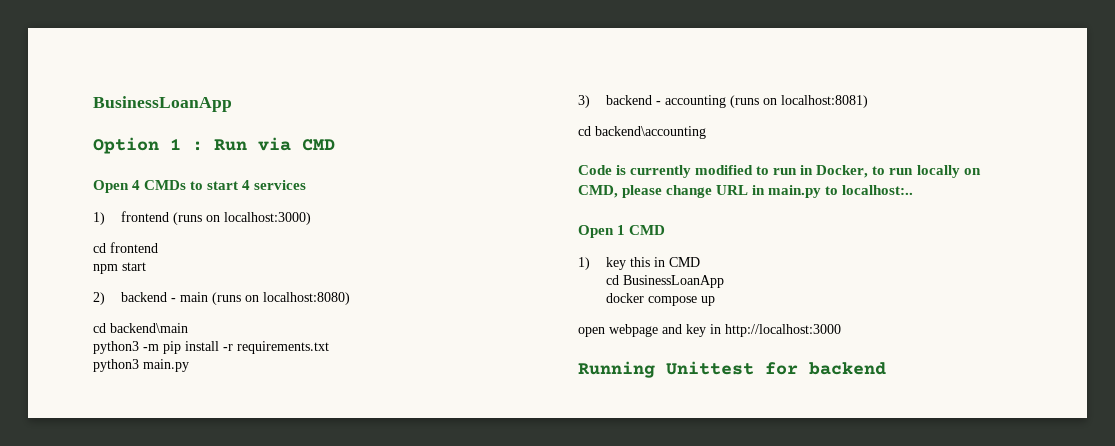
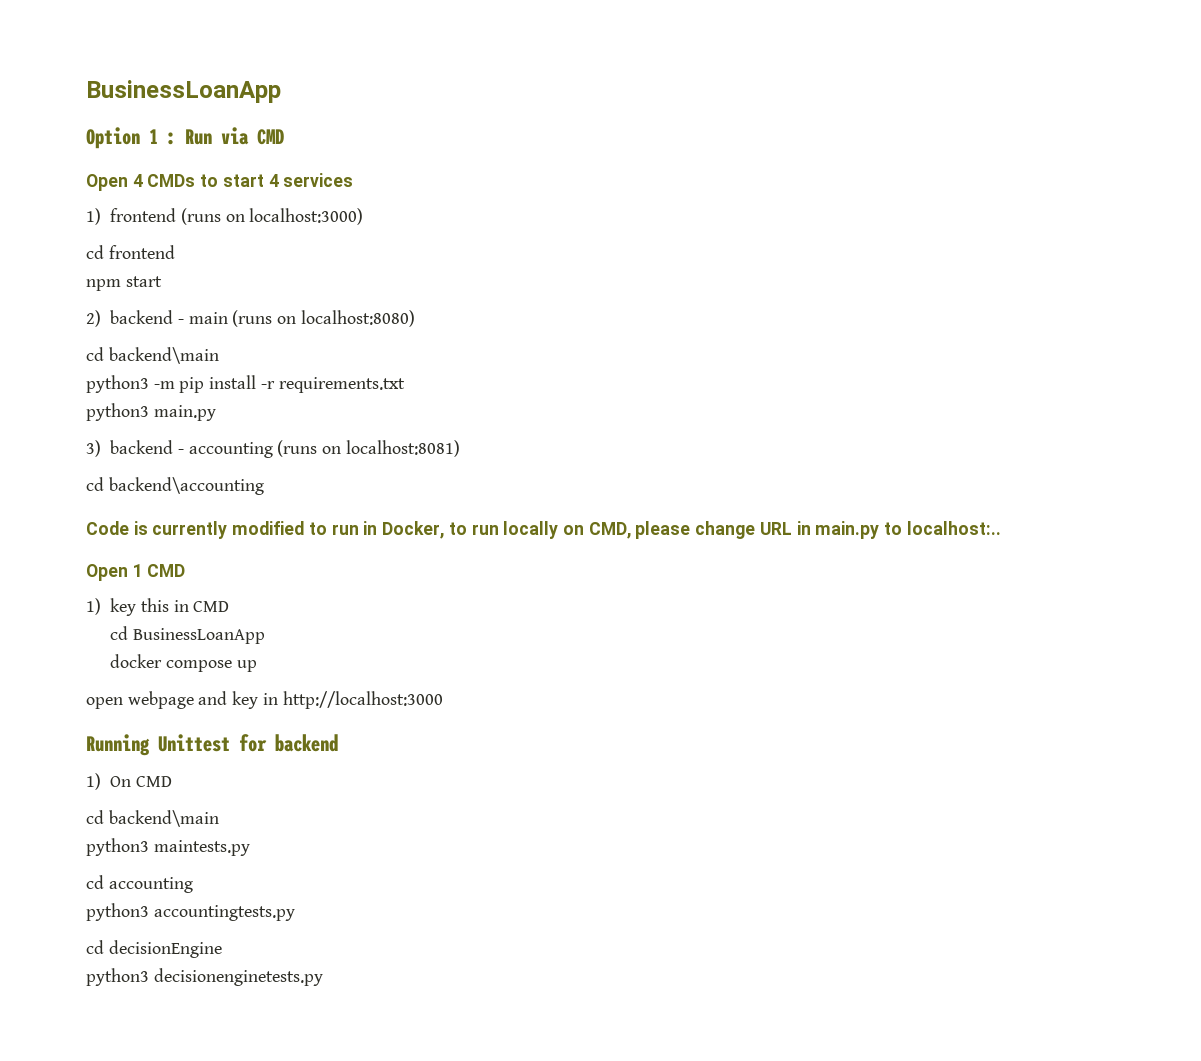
(886, 368) none -> [86,773,172,790] [86,810,219,827] [86,838,250,856] [86,875,193,893] [86,903,295,921] [86,940,222,958] [86,968,323,986] // 1) On CMD // cd backend\main // python3 maintests.py // cd accounting // python3 accountingtests.py // cd decisionEngine // python3 decisionenginetests.py

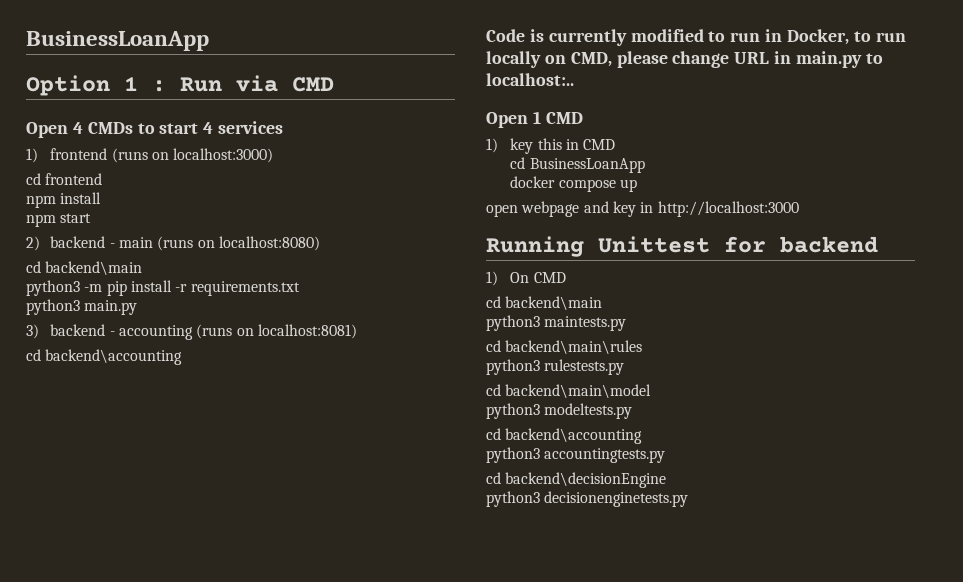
(175, 252) none -> [26,192,102,208] // npm install
[108,877,193,893] accounting -> [505,340,643,354] [486,359,625,375] [486,384,652,398] [486,403,633,419] [486,428,643,444] backend\main\rules // python3 rulestests.py // cd backend\main\model // python3 modeltests.py // cd backend\accounting
[108,940,222,958] decisionEngine -> [505,472,667,488] backend\decisionEngine

